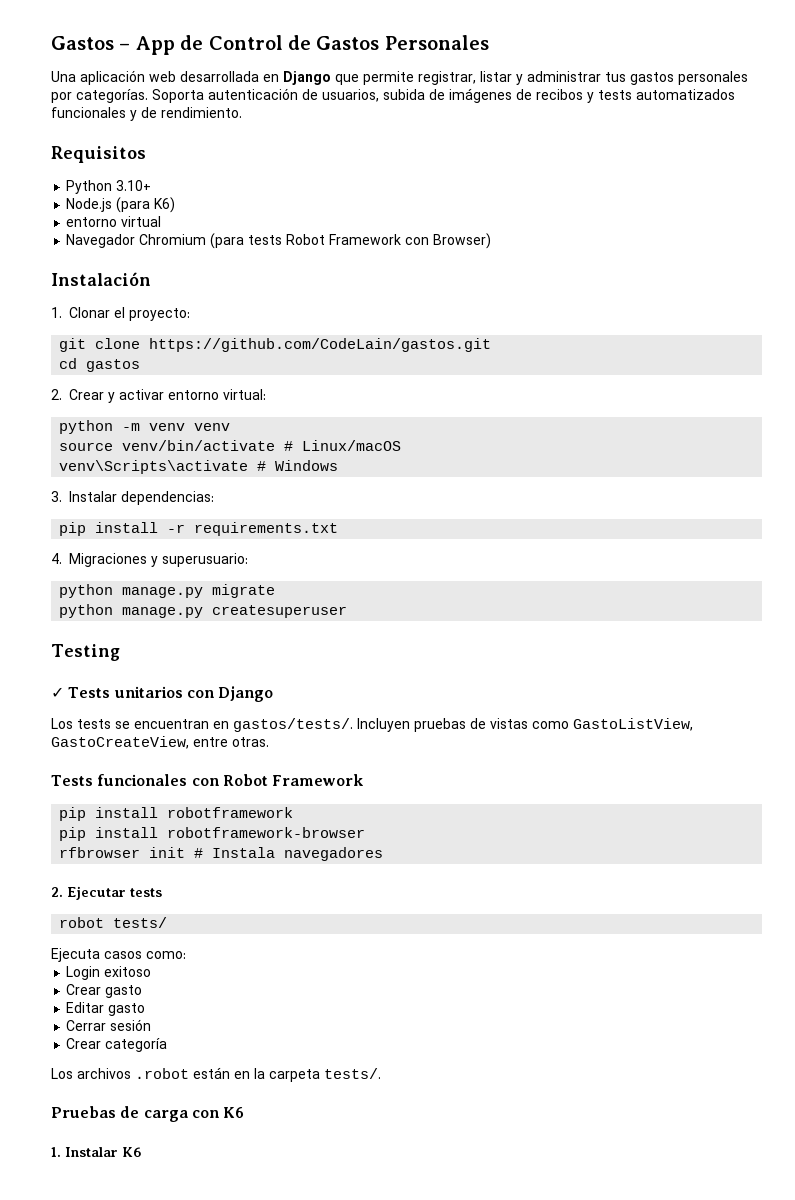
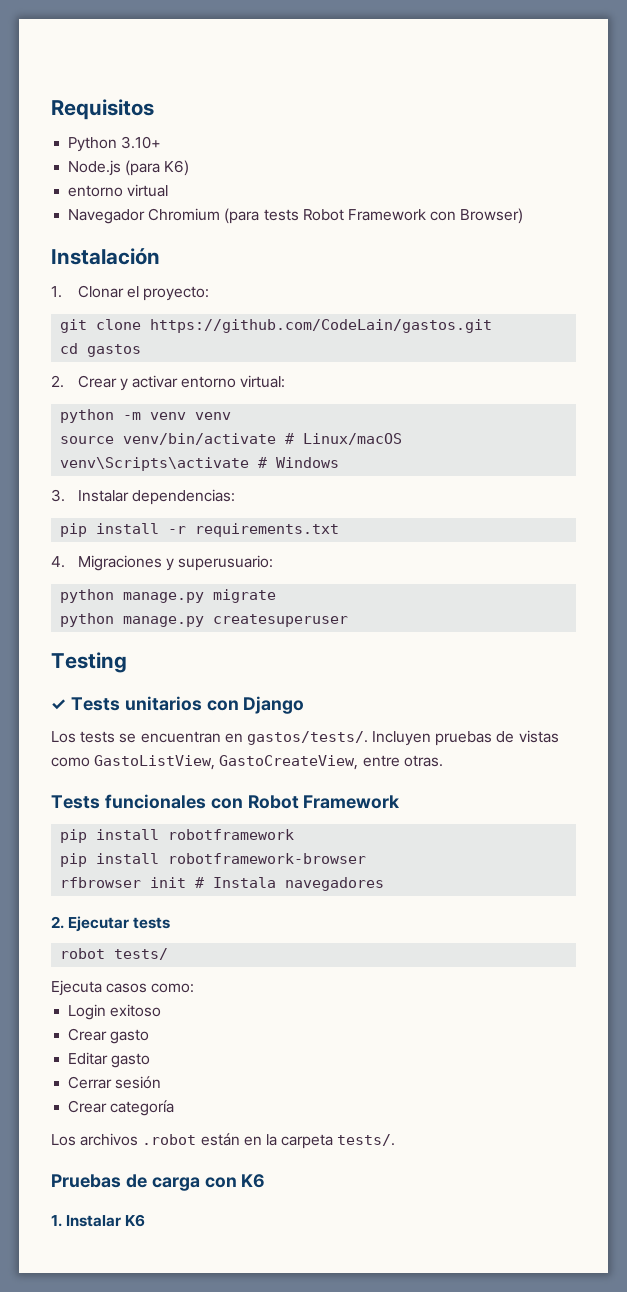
[51,35,489,55] [51,70,748,85] [51,88,735,103] [51,107,242,121] Gastos – App de Control de Gastos Personales // Una aplicación web desarrollada en Django que permite registrar, listar y administrar tus gastos personales por categorías. Soporta autenticación de usuarios, subida de imágenes de recibos y tests automatizados funcionales y de rendimiento. // -> (51, 109) none

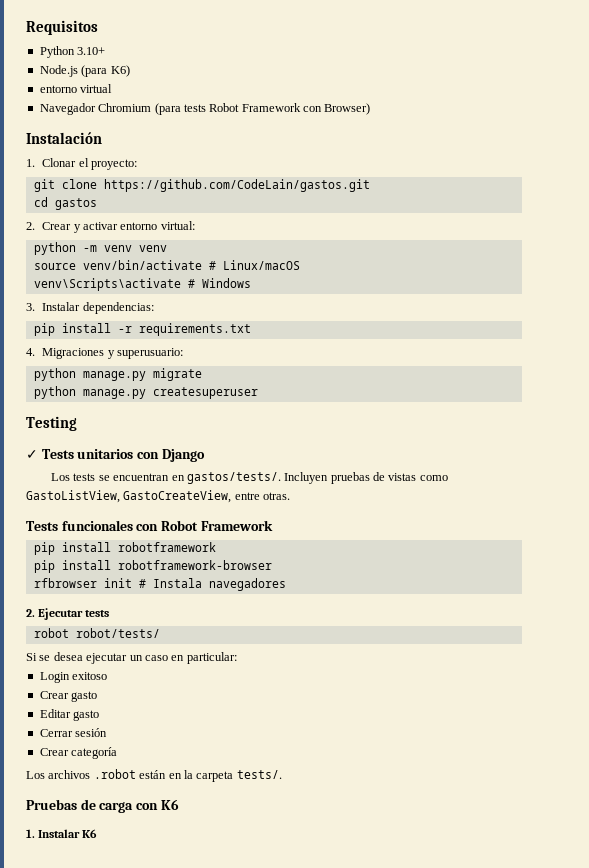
[114,948,169,960] [51,980,195,996] tests/ // Ejecuta casos como: -> [75,628,160,638] [26,652,237,664] robot/tests/ // Si se desea ejecutar un caso en particular:

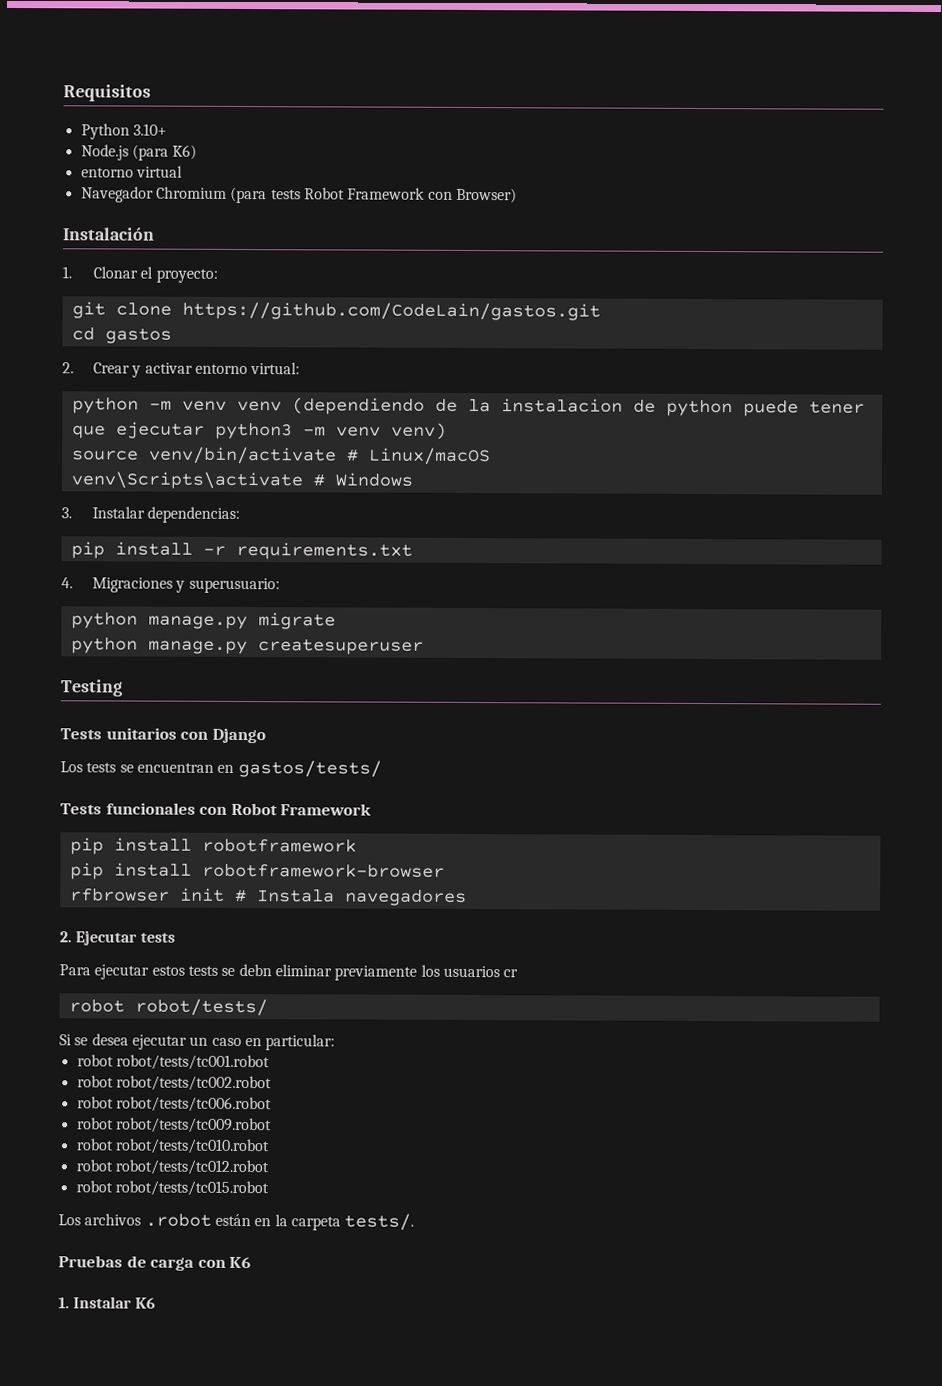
(167, 248) none -> [291,397,865,417] [71,421,447,440] (dependiendo de la instalacion de python puede tener que ejecutar python3 -m venv venv)
[26,450,38,459] ✓ -> (123, 688) none
[186,472,448,484] [26,490,291,503] gastos/tests/. Incluyen pruebas de vistas como GastoListView, GastoCreateView, entre otras. -> [237,759,382,778] gastos/tests/
(110, 613) none -> [59,963,519,981] // Para ejecutar estos tests se debn eliminar previamente los usuarios cr
[39,672,108,683] [39,691,98,702] [39,709,100,721] [39,728,108,737] [39,747,118,759] Login exitoso // Crear gasto // Editar gasto // Cerrar sesión // Crear categoría -> [76,1054,270,1071] [76,1075,272,1092] [76,1096,272,1113] [76,1117,272,1134] [76,1138,270,1155] [75,1159,269,1176] [75,1180,269,1197] robot robot/tests/tc001.robot // robot robot/tests/tc002.robot // robot robot/tests/tc006.robot // robot robot/tests/tc009.robot // robot robot/tests/tc010.robot // robot robot/tests/tc012.robot // robot robot/tests/tc015.robot

